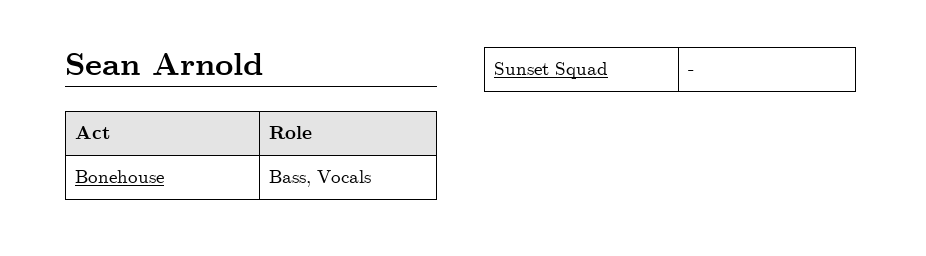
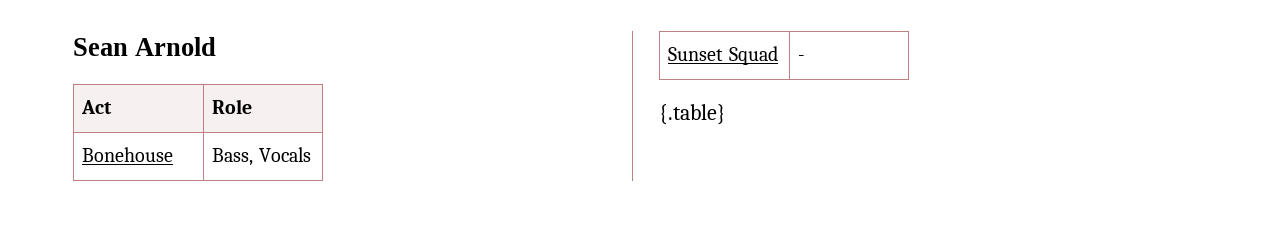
(695, 72) none -> [659,104,726,125] // {.table}

